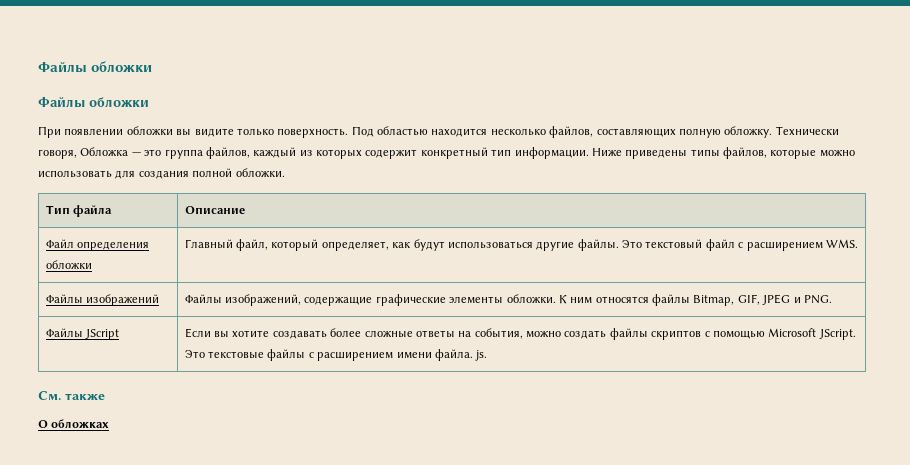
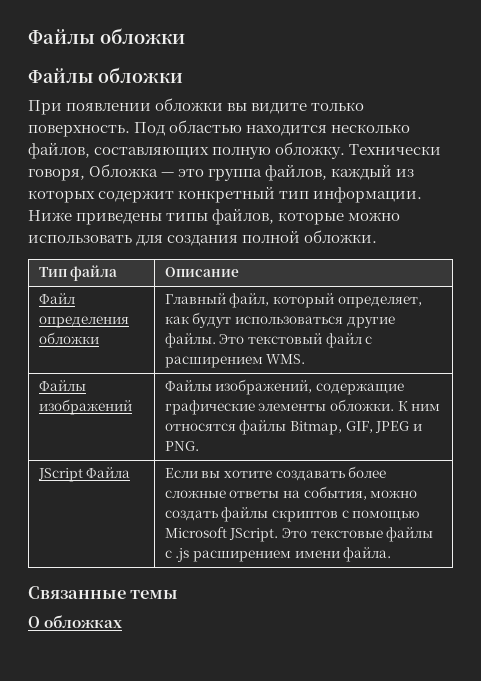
[45,328,83,338] Файлы -> (199, 446) none
(120, 334) none -> [86,467,131,478] Файла
(314, 355) none -> [175,548,190,562] .js
[475,350,488,361] [38,391,105,401] js. // См. также -> [28,586,179,599] // Связанные темы

